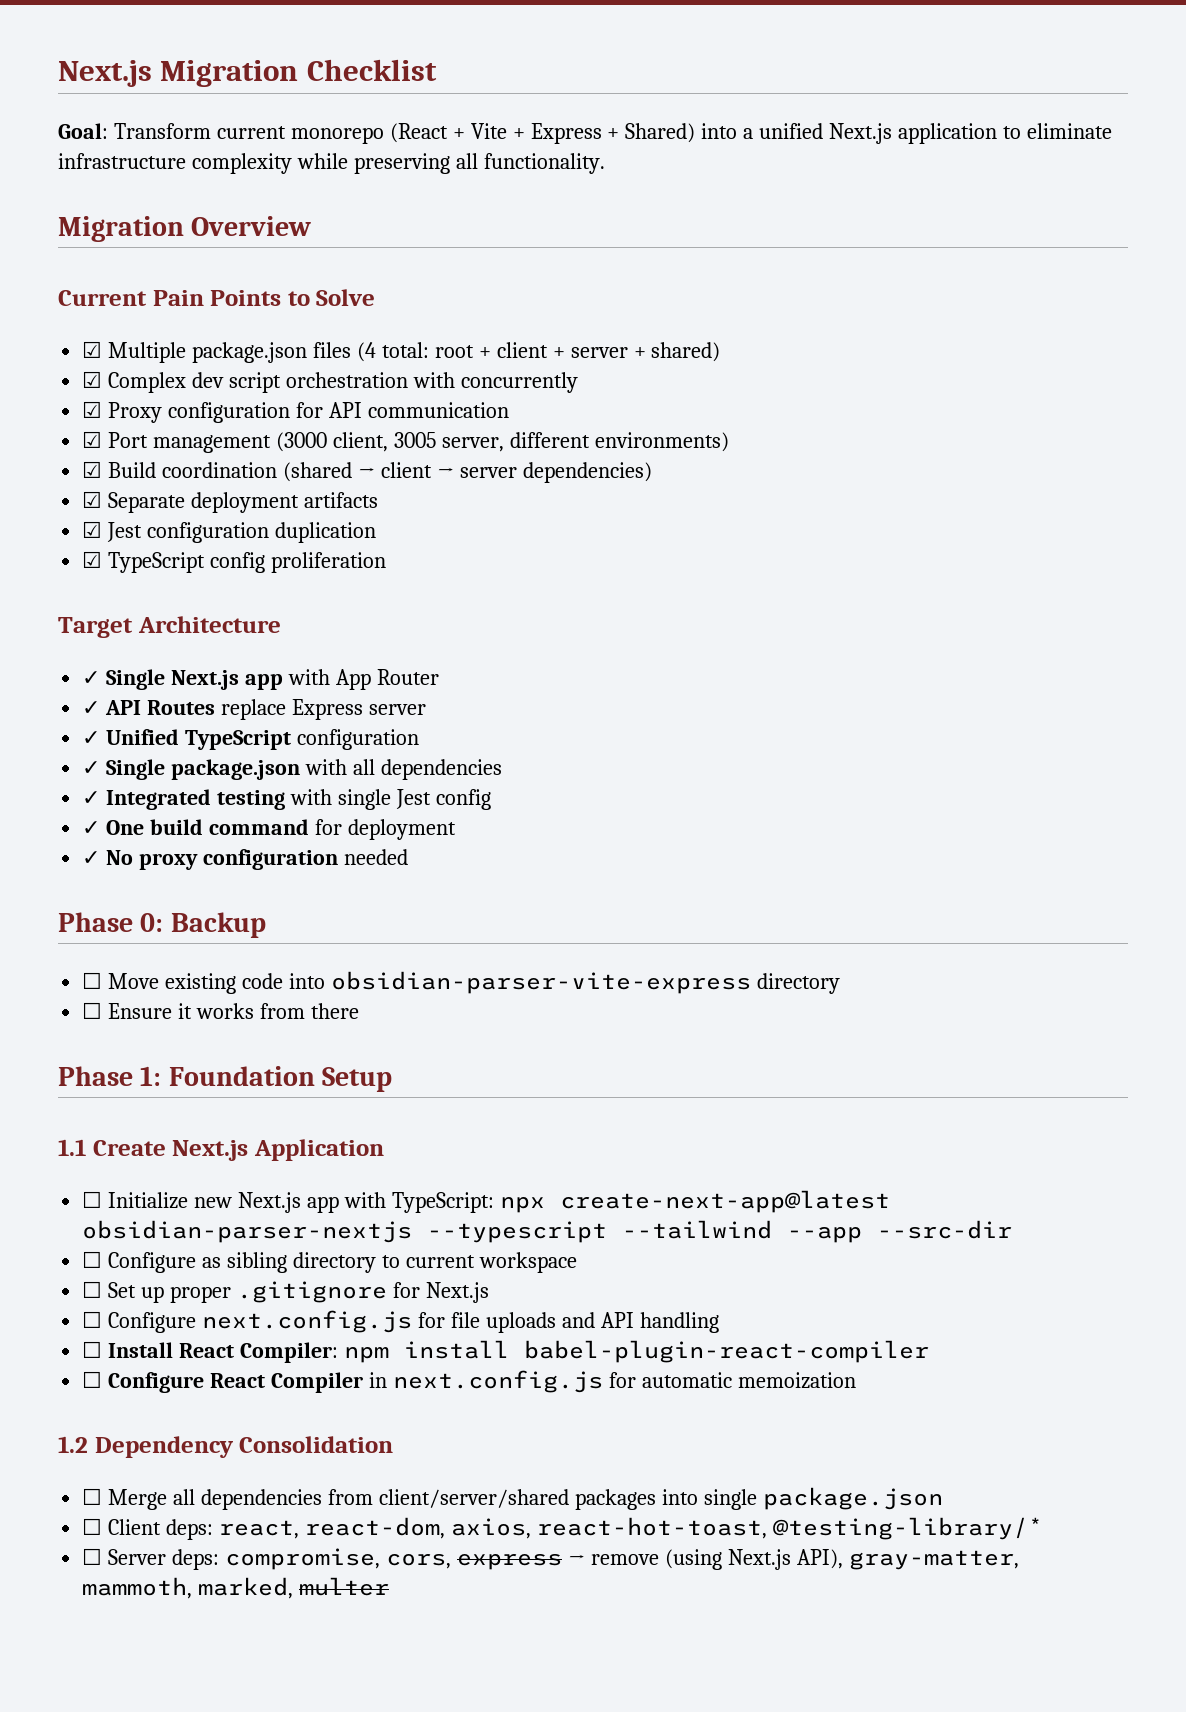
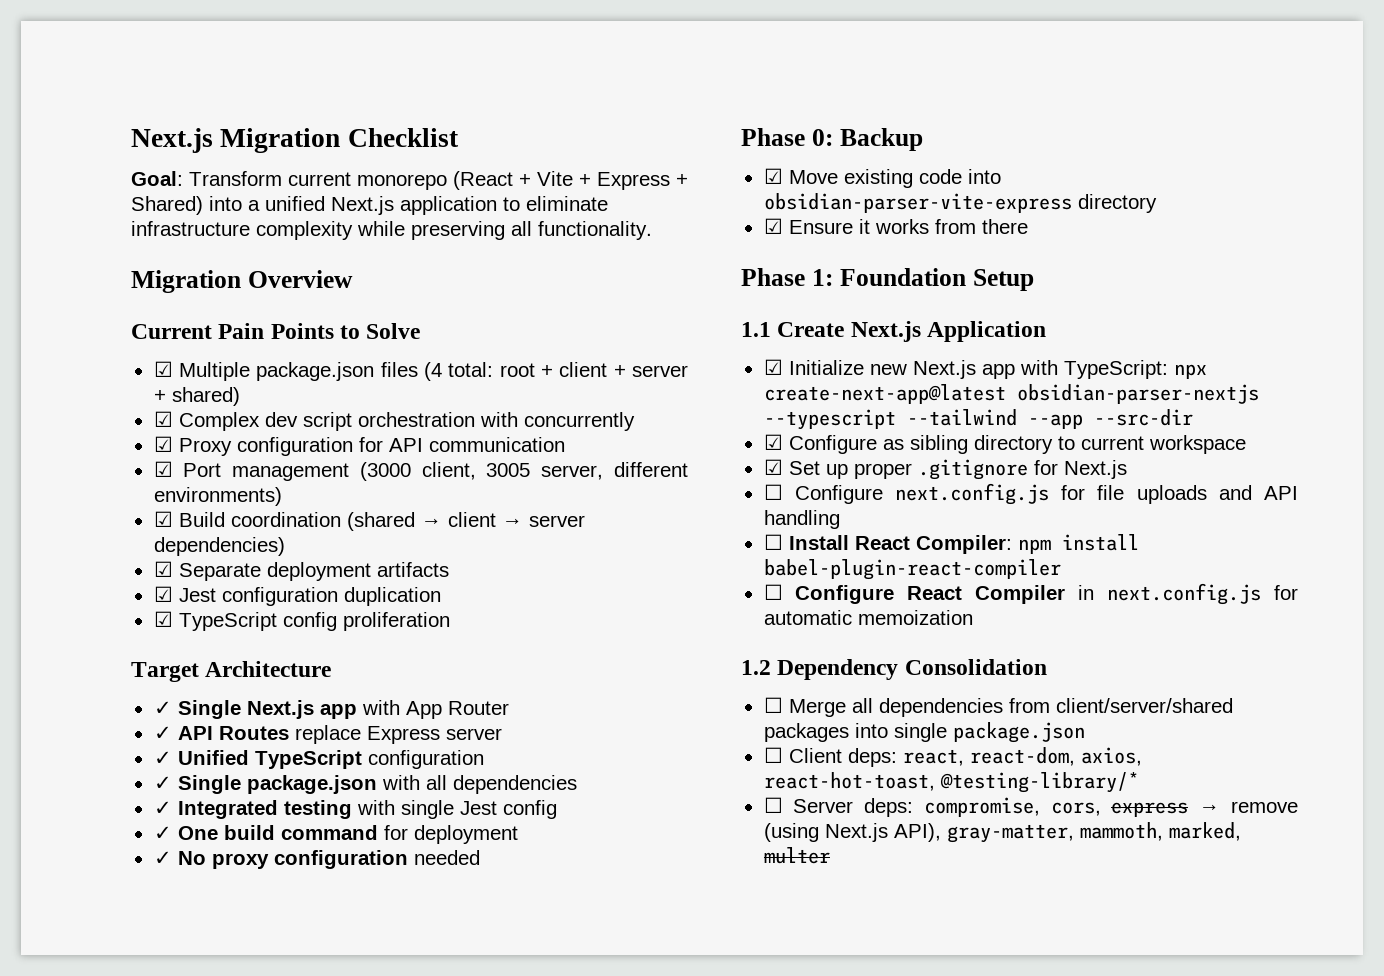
[82,972,103,989] ☐ -> [763,168,783,184] ☑
[82,1002,103,1019] ☐ -> [763,218,783,234] ☑
[82,1191,103,1208] ☐ -> [763,359,783,375] ☑
[82,1251,103,1268] ☐ -> [763,434,783,450] ☑
[82,1281,103,1298] ☐ -> [763,459,783,475] ☑

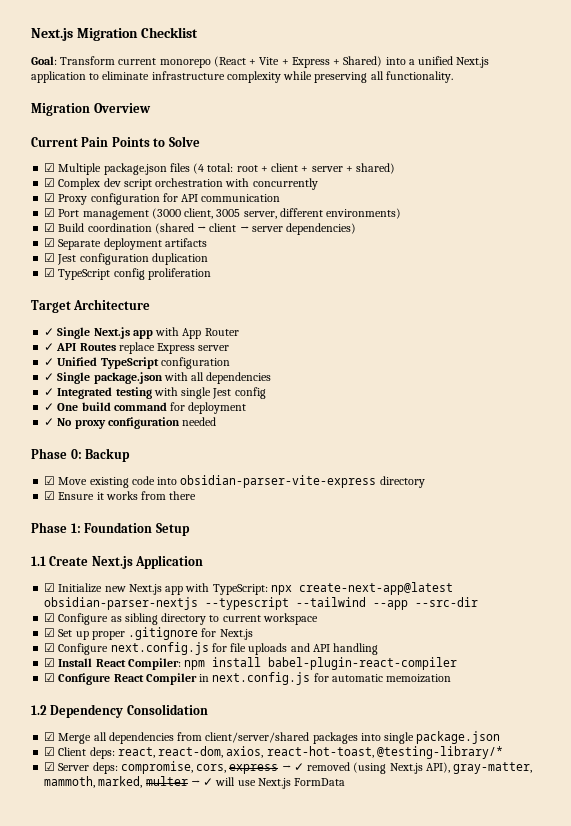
[763,484,783,500] ☐ -> [44,643,56,652] ☑
[763,534,783,550] ☐ -> [44,658,56,667] ☑
[763,584,783,600] ☐ -> [44,673,56,682] ☑
[763,697,783,713] ☐ -> [44,732,56,741] ☑
[763,747,783,763] ☐ -> [44,747,56,756] ☑
[763,797,783,813] ☐ -> [44,762,56,771] ☑
[1231,801,1298,813] remove -> [293,762,351,771] ✓ removed
(830, 855) none -> [190,777,346,789] → ✓ will use Next.js FormData

